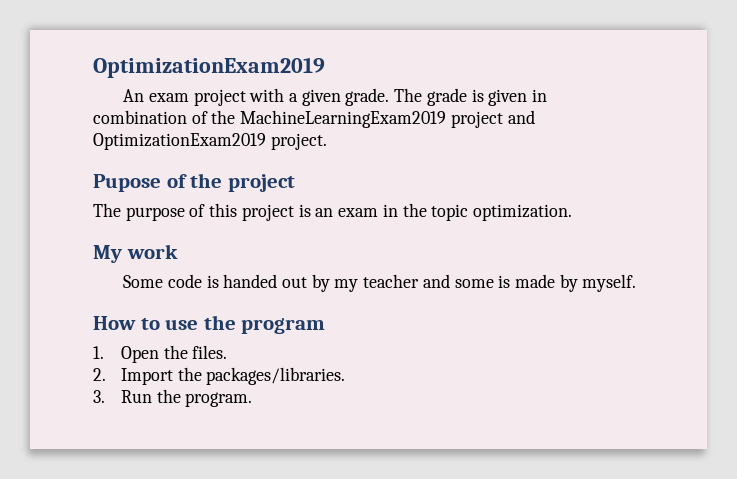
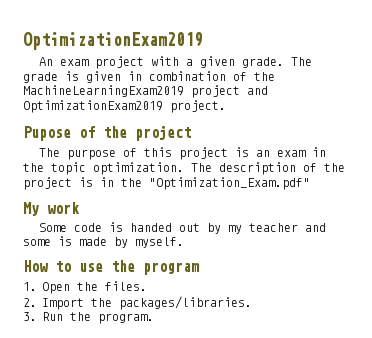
(572, 212) none -> [191,162,345,175] [23,177,310,190] The description of the project is in the "Optimization_Exam.pdf"

